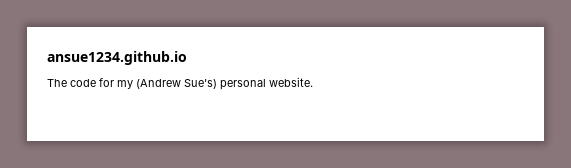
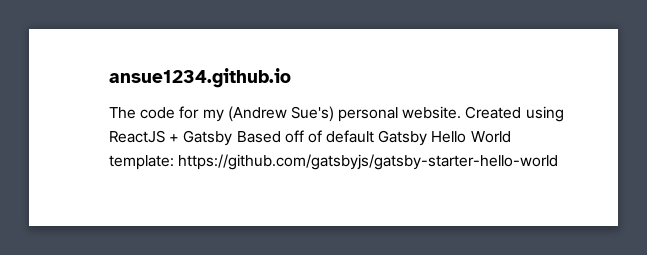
(313, 82) none -> [465,106,564,122] [109,130,511,146] [109,154,559,170] Created using ReactJS + Gatsby Based off of default Gatsby Hello World template: https://github.com/gatsbyjs/gatsby-starter-hello-world

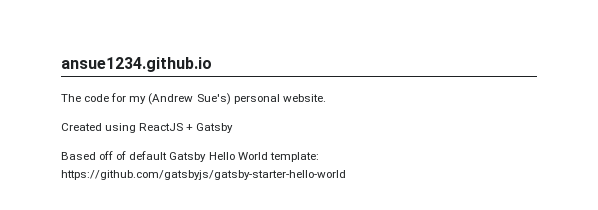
(462, 112) none -> (326, 98) //
(233, 138) none -> (234, 128) //

